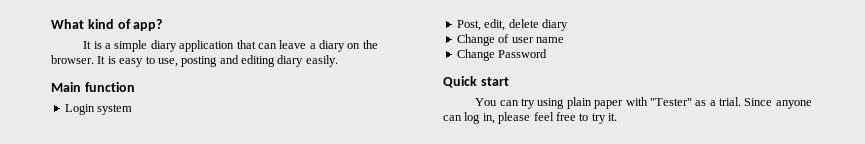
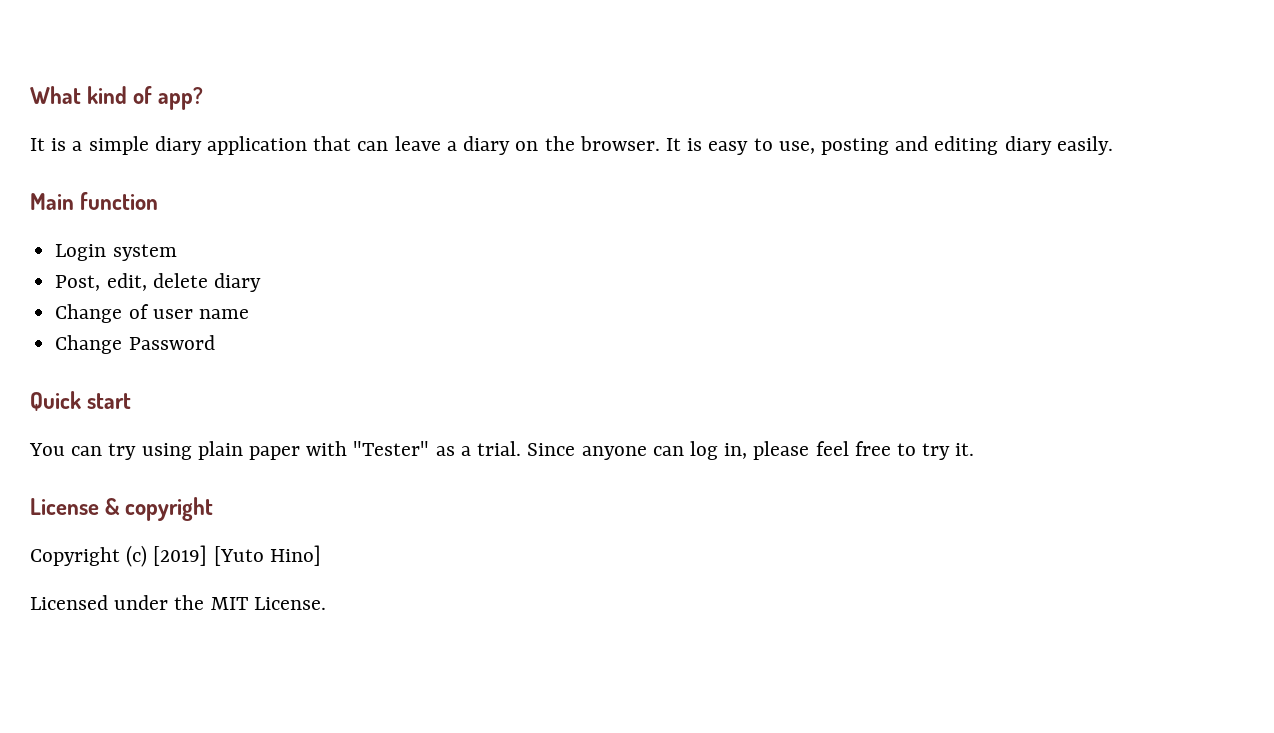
(617, 117) none -> [30,497,214,521] [30,545,321,567] [30,595,326,610] // License & copyright // Copyright (c) [2019] [Yuto Hino] // Licensed under the MIT License.

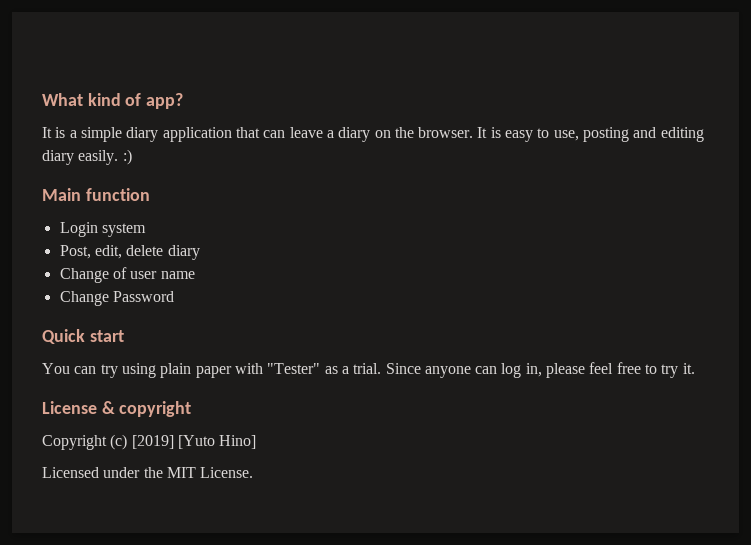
(1113, 145) none -> [122,149,132,165] :)

